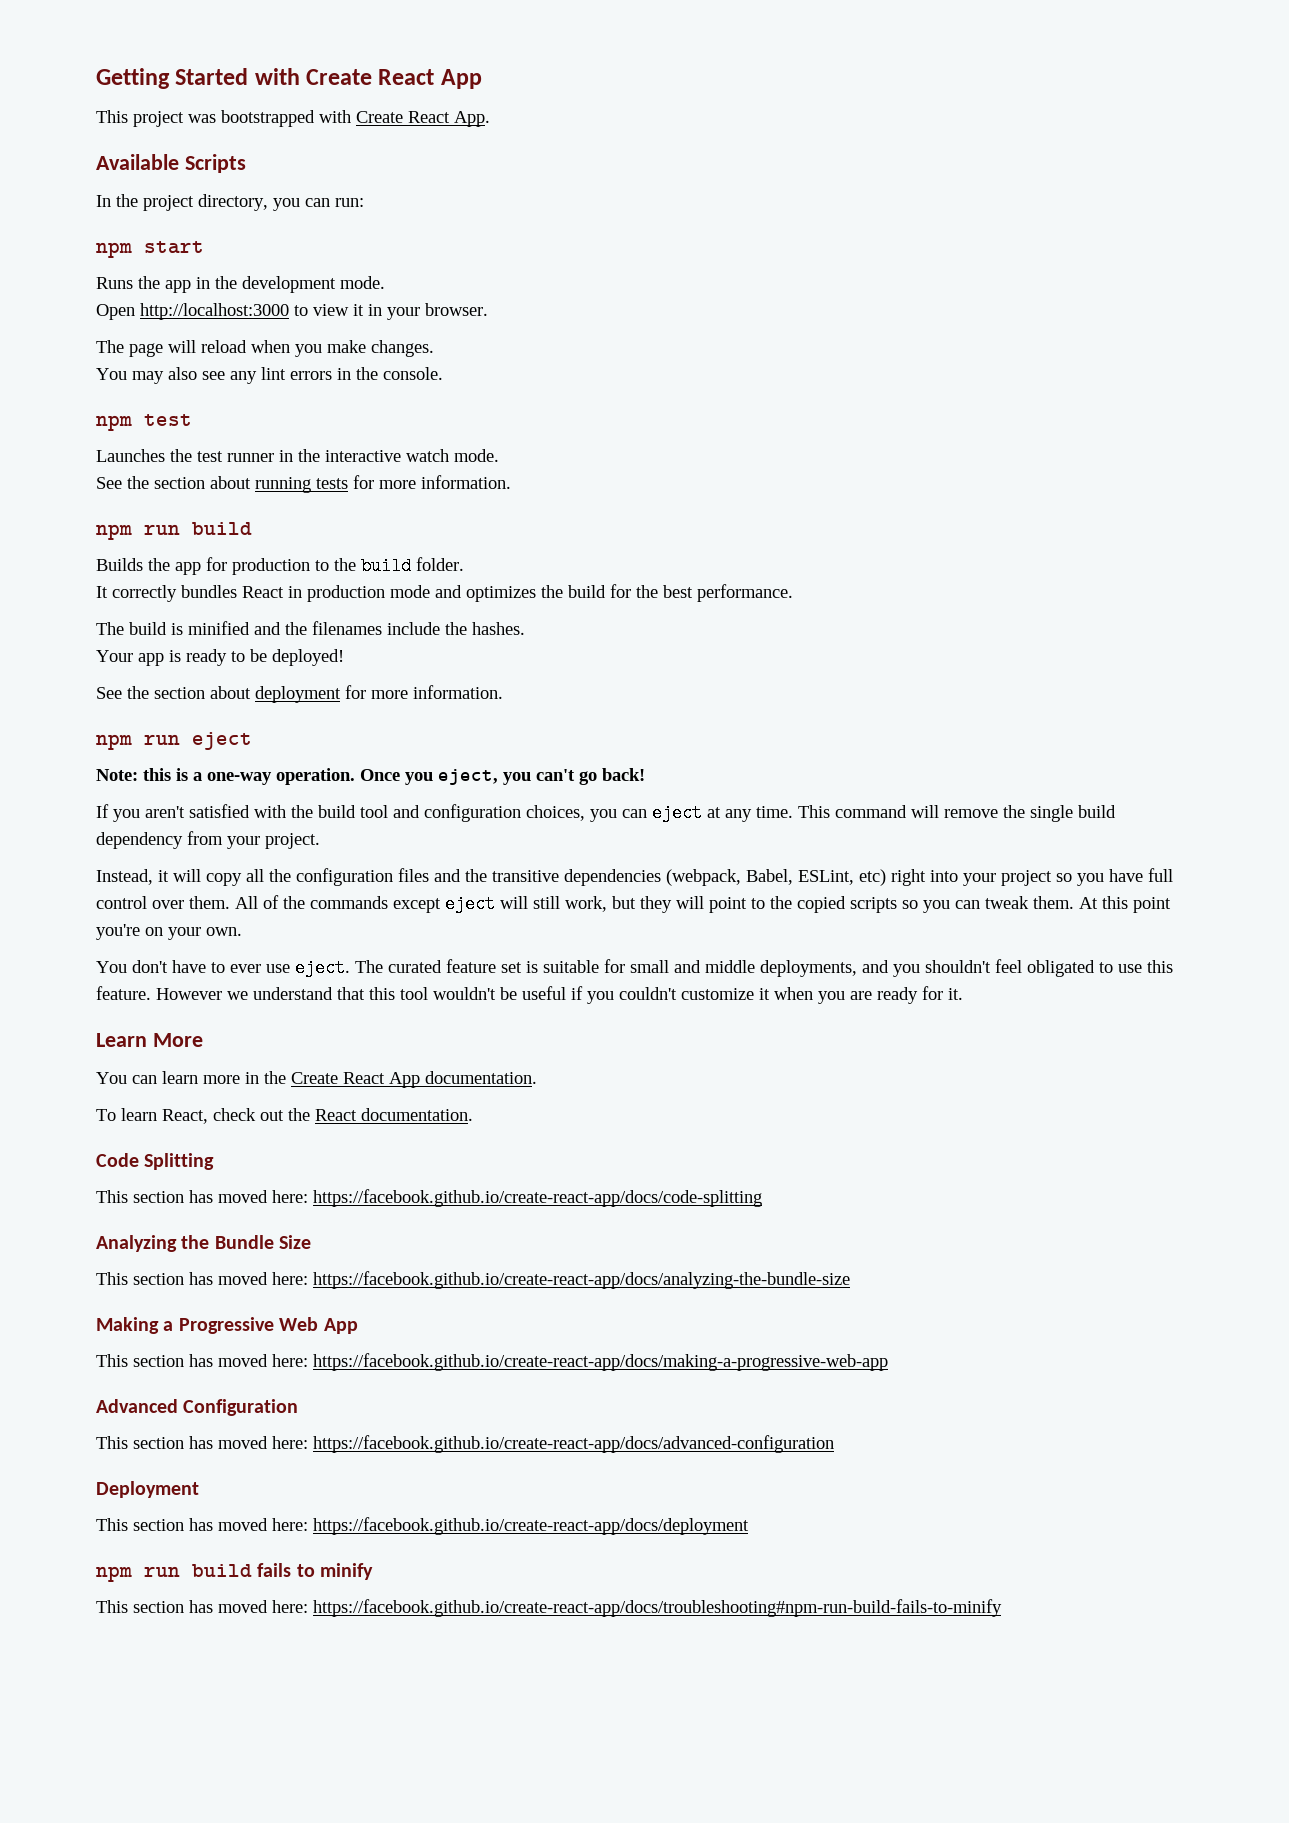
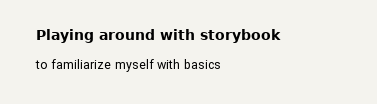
[96,68,482,89] [96,110,490,127] [96,154,246,173] [96,194,364,211] [96,241,204,258] [96,276,385,293] [96,303,488,320] [96,340,434,357] [96,367,443,384] [96,414,192,431] [96,449,499,462] [96,475,511,493] [96,522,252,540] [96,557,464,575] [96,584,793,602] [96,621,525,635] [96,649,344,666] [96,685,503,703] [96,732,252,750] [96,768,645,785] [96,804,1116,822] [96,831,320,849] [96,868,1173,886] [96,895,1171,913] [96,924,242,940] [96,959,1173,977] [96,986,963,1004] [96,1033,203,1047] [96,1071,537,1088] [96,1108,473,1124] [96,1153,215,1170] [96,1189,762,1207] [96,1235,312,1252] [96,1271,850,1289] [96,1317,358,1334] [96,1353,888,1371] [96,1399,299,1416] [96,1435,834,1453] [96,1481,199,1498] [96,1517,749,1535] [96,1563,374,1582] [96,1599,1002,1617] Getting Started with Create React App // This project was bootstrapped with Create React App. // Available Scripts // In the project directory, you can run: // npm start // Runs the app in the development mode. // Open http://localhost:3000 to view it in your browser. // The page will reload when you make changes. // You may also see any lint errors in the console. // npm test // Launches the test runner in the interactive watch mode. // See the section about running tests for more information. // npm run build // Builds the app for production to the build folder. // It correctly bundles React in production mode and optimizes the build for the best performance. // The build is minified and the filenames include the hashes. // Your app is ready to be deployed! // See the section about deployment for more information. // npm run eject // Note: this is a one-way operation. Once you eject, you can't go back! // If you aren't satisfied with the build tool and configuration choices, you can eject at any time. This command will remove the single build dependency from your project. // Instead, it will copy all the configuration files and the transitive dependencies (webpack, Babel, ESLint, etc) right into your project so you have full control over them. All of the commands except eject will still work, but they will point to the copied scripts so you can tweak them. At this point you're on your own. // You don't have to ever use eject. The curated feature set is suitable for small and middle deployments, and you shouldn't feel obligated to use this feature. However we understand that this tool wouldn't be useful if you couldn't customize it when you are ready for it. // Learn More // You can learn more in the Create React App documentation. // To learn React, check out the React documentation. // Code Splitting // This section has moved here: https://facebook.github.io/create-react-app/docs/code-splitting // Analyzing the Bundle Size // This section has moved here: https://facebook.github.io/create-react-app/docs/analyzing-the-bundle-size // Making a Progressive Web App // This section has moved here: https://facebook.github.io/create-react-app/docs/making-a-progressive-web-app // Advanced Configuration // This section has moved here: https://facebook.github.io/create-react-app/docs/advanced-configuration // Deployment // This section has moved here: https://facebook.github.io/create-react-app/docs/deployment // npm run build fails to minify // This section has moved here: https://facebook.github.io/create-react-app/docs/troubleshooting#npm-run-build-fails-to-minify -> [36,29,281,43] [35,59,221,72] Playing around with storybook // to familiarize myself with basics

